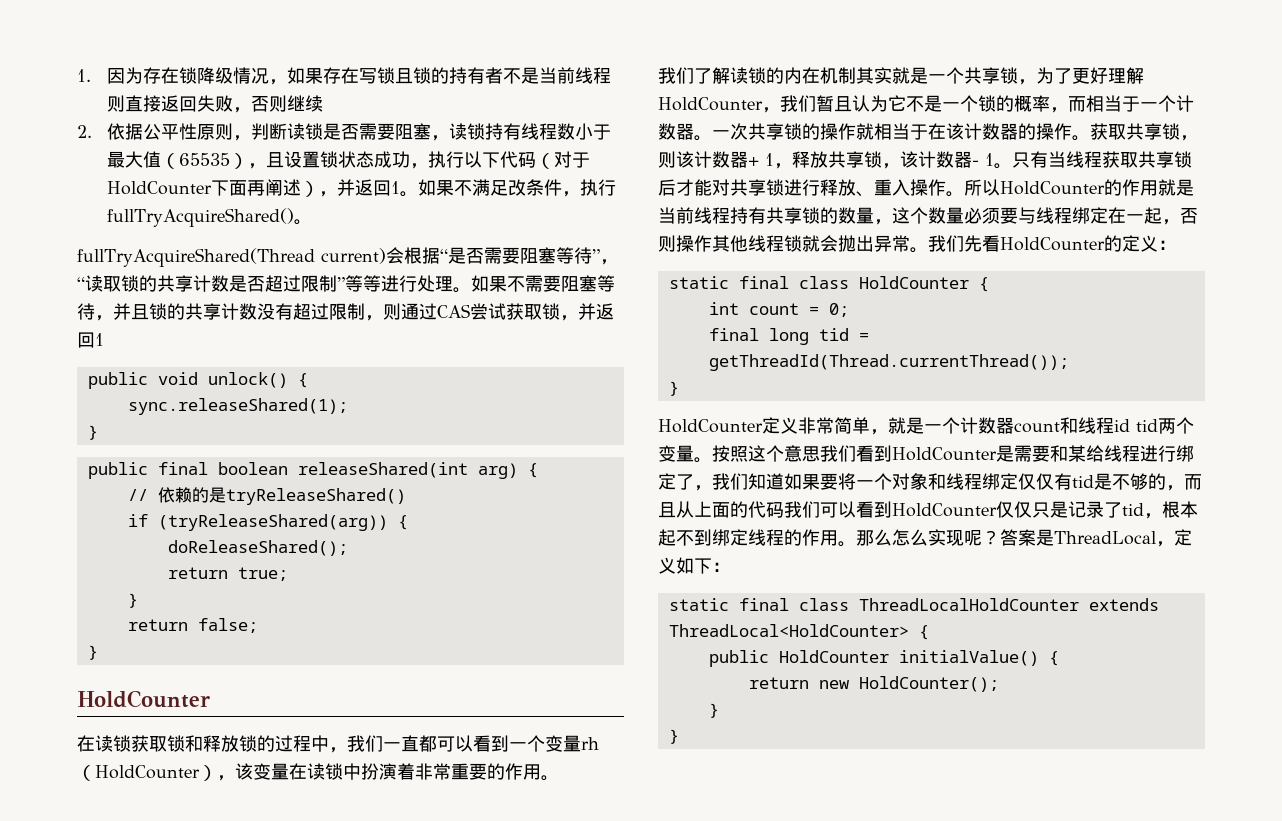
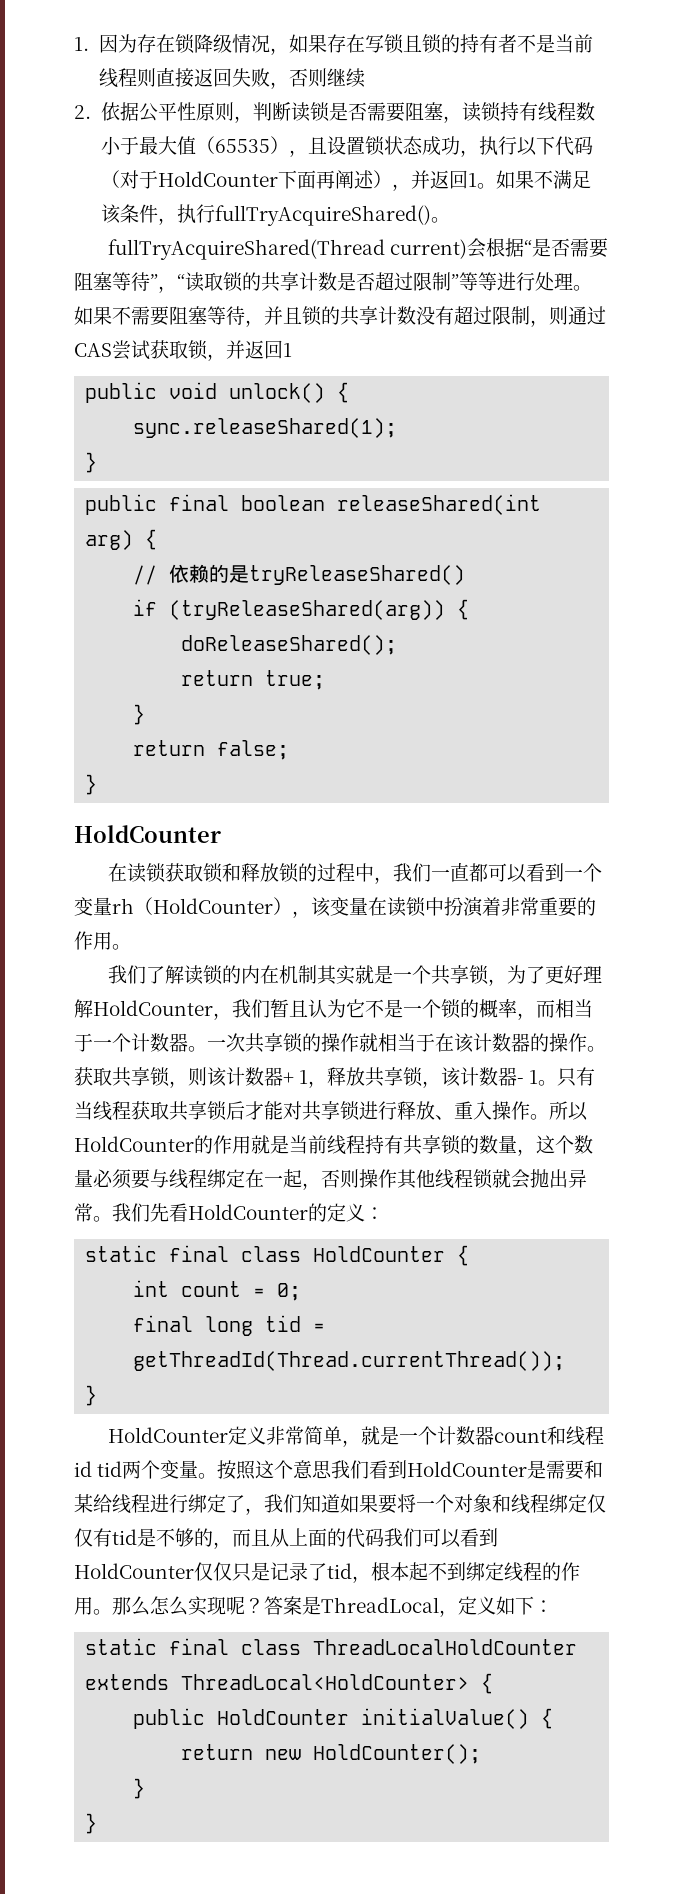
[508,179,527,196] 改 -> [100,204,121,224] 该

